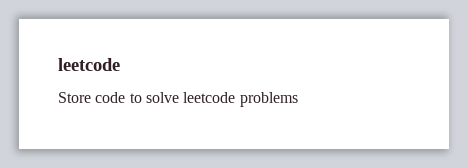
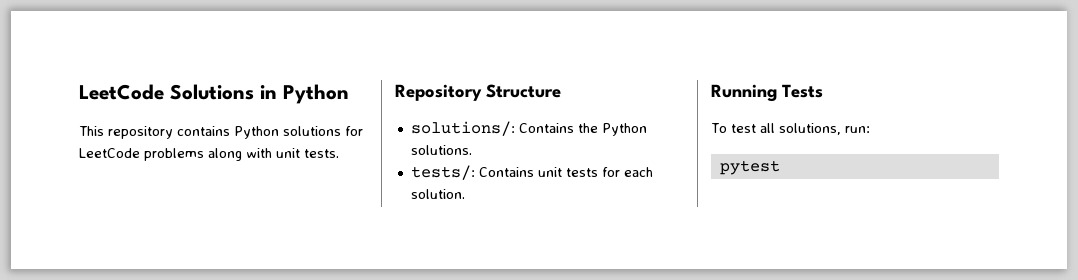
[58,58,120,71] [58,92,298,107] leetcode // Store code to solve leetcode problems -> [79,84,349,104] [79,126,363,139] [79,148,339,161] [395,84,561,101] [410,121,647,136] [410,145,472,155] [410,165,653,180] [410,189,465,199] [711,84,823,102] [711,123,870,135] [719,160,780,175] LeetCode Solutions in Python // This repository contains Python solutions for LeetCode problems along with unit tests. // Repository Structure // solutions/: Contains the Python solutions. // tests/: Contains unit tests for each solution. // Running Tests // To test all solutions, run: // pytest

